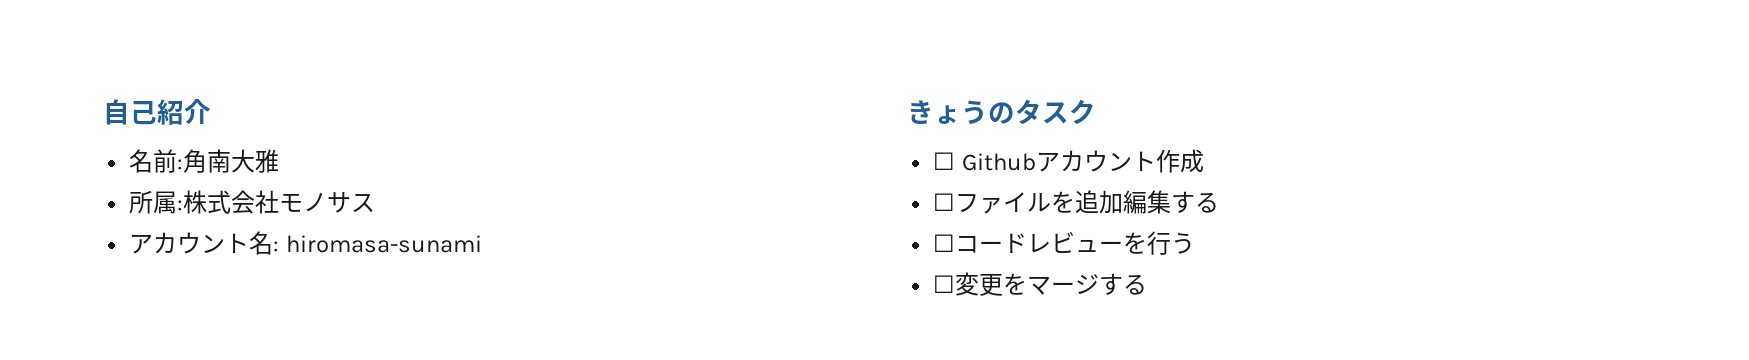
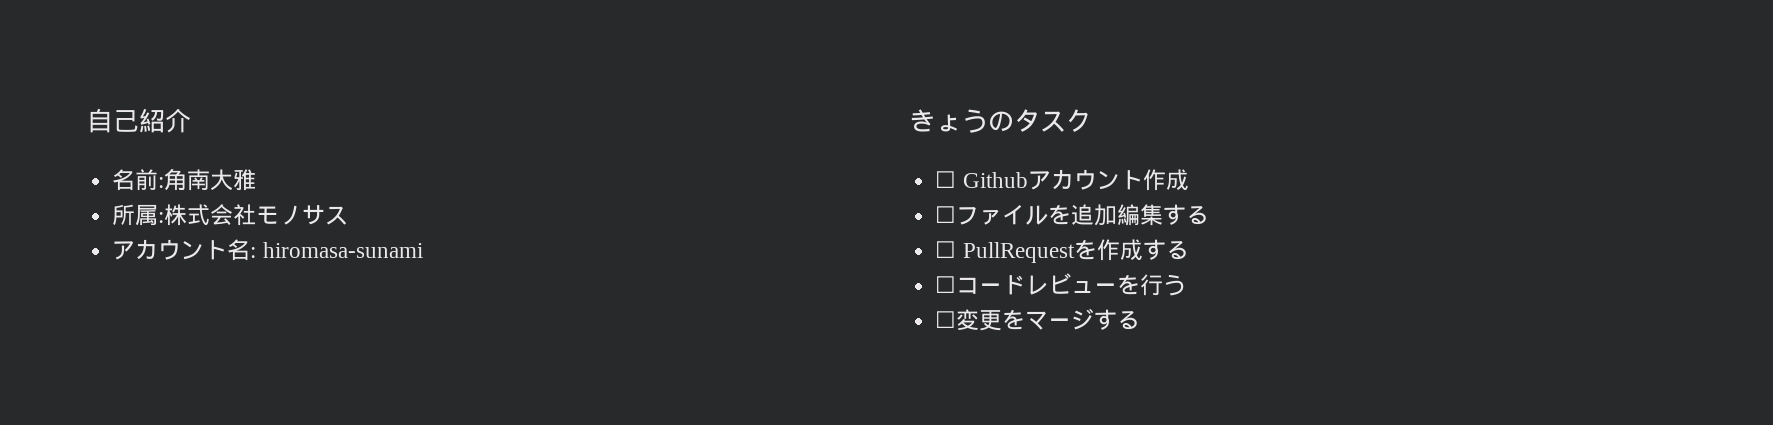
(1220, 202) none -> [935,239,1189,263] // ☐ PullRequestを作成する

